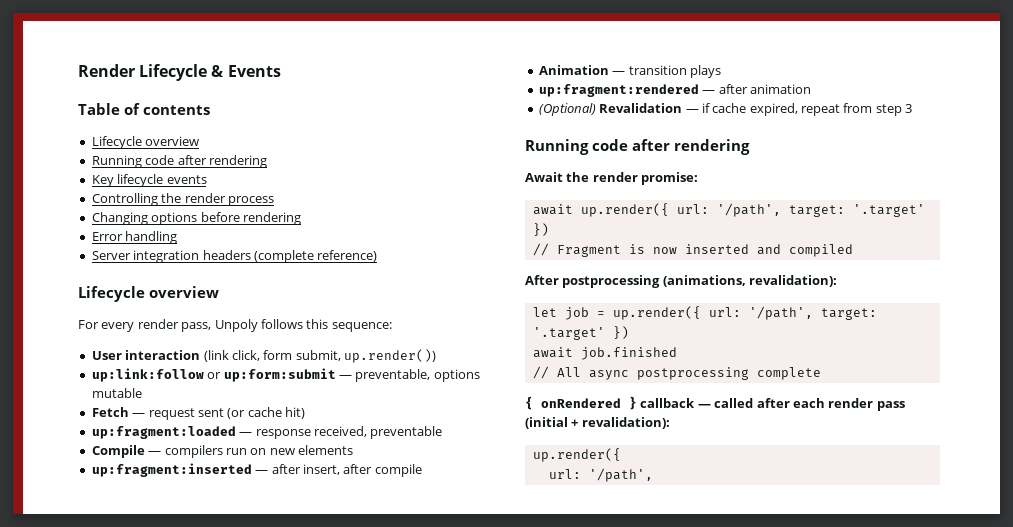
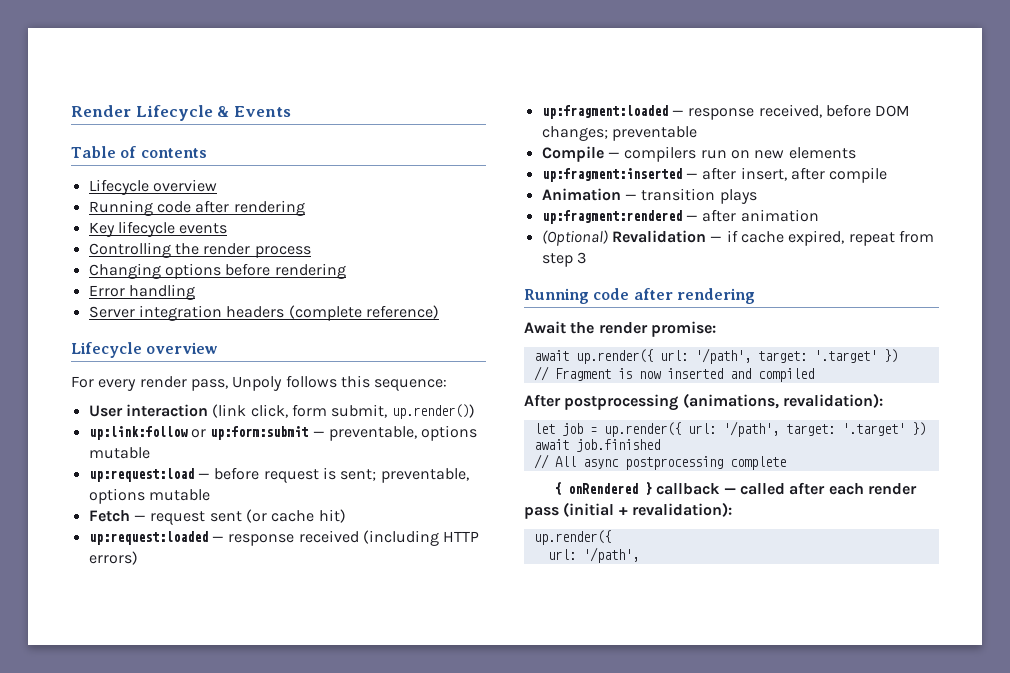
(142, 393) none -> [88,467,469,483] [88,488,210,504] // up:request:load — before request is sent; preventable, options mutable
(305, 413) none -> [88,530,480,546] [88,551,138,565] // up:request:loaded — response received (including HTTP errors)
(367, 431) none -> [825,104,911,117] [541,126,608,141] before DOM changes;

